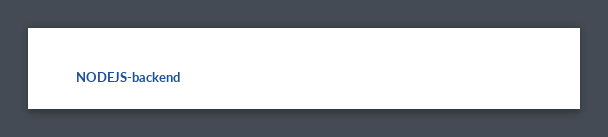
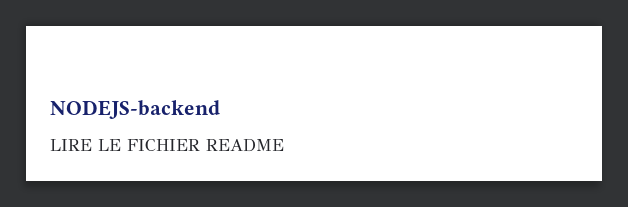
(180, 77) none -> [50,138,284,152] // LIRE LE FICHIER README

